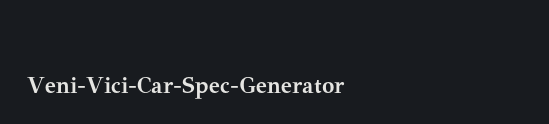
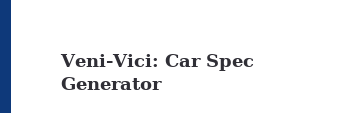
[27,76,345,99] Veni-Vici-Car-Spec-Generator -> [60,54,254,71] [61,77,162,90] Veni-Vici: Car Spec Generator

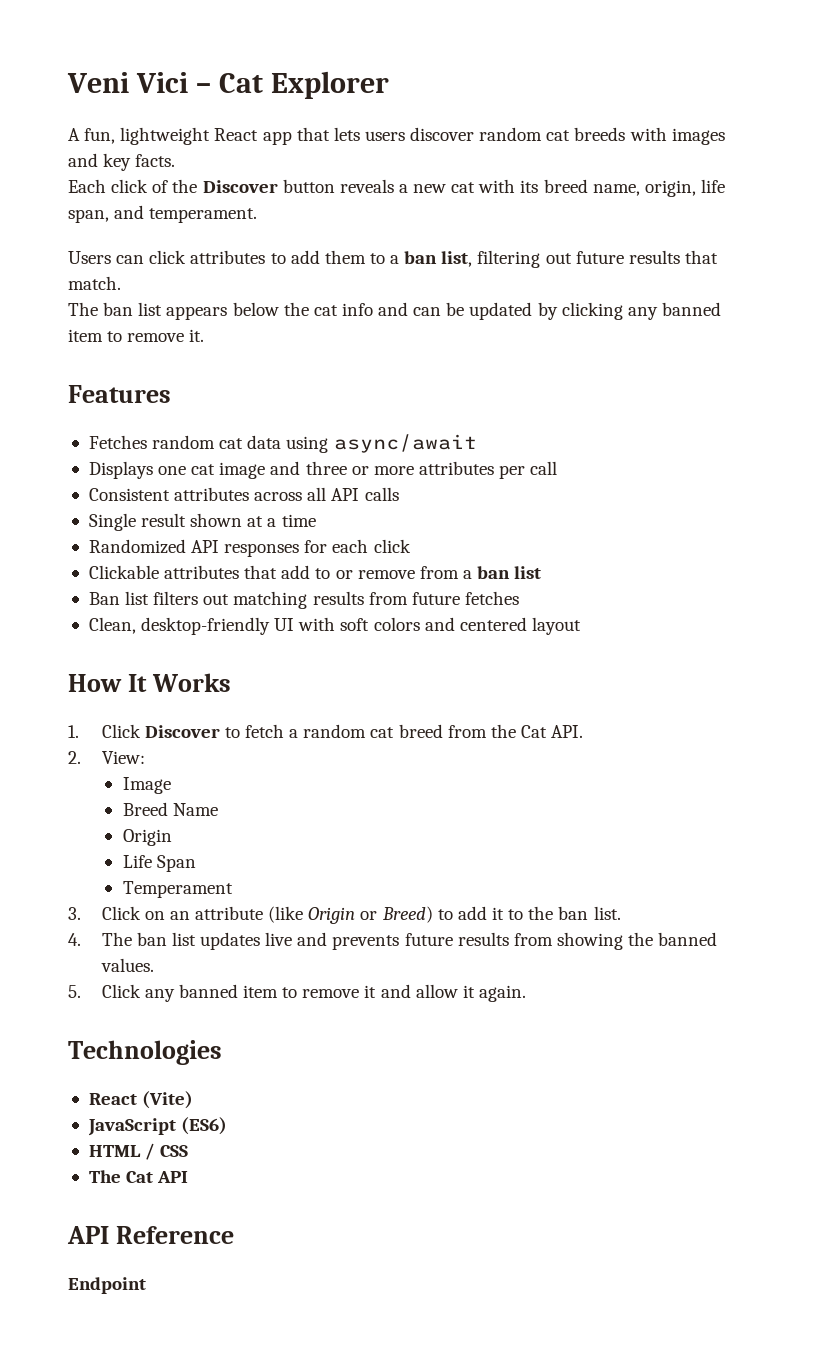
[60,54,254,71] [61,77,162,90] Veni-Vici: Car Spec Generator -> [67,71,389,99] [68,127,725,145] [68,153,176,171] [68,179,725,197] [68,205,258,223] [68,250,718,268] [68,276,121,290] [68,302,721,320] [68,329,205,342] [68,385,171,403] [88,434,477,453] [88,461,558,479] [88,487,399,501] [88,513,316,531] [88,539,411,557] [88,565,542,579] [88,591,519,609] [88,617,581,635] [68,673,231,692] [68,724,584,738] [68,751,145,764] [122,777,171,794] [122,802,218,816] [122,829,172,846] [122,855,196,872] [122,881,233,898] [68,906,621,924] [68,932,718,950] [100,958,154,972] [68,984,526,1002] [68,1040,222,1065] [88,1091,194,1109] [87,1117,228,1136] [88,1143,189,1160] [88,1170,189,1183] [67,1226,234,1244] [68,1277,146,1294] Veni Vici – Cat Explorer // A fun, lightweight React app that lets users discover random cat breeds with images and key facts. // Each click of the Discover button reveals a new cat with its breed name, origin, life span, and temperament. // Users can click attributes to add them to a ban list, filtering out future results that match. // The ban list appears below the cat info and can be updated by clicking any banned item to remove it. // Features // Fetches random cat data using async/await // Displays one cat image and three or more attributes per call // Consistent attributes across all API calls // Single result shown at a time // Randomized API responses for each click // Clickable attributes that add to or remove from a ban list // Ban list filters out matching results from future fetches // Clean, desktop-friendly UI with soft colors and centered layout // How It Works // 1. Click Discover to fetch a random cat breed from the Cat API. // 2. View: // Image // Breed Name // Origin // Life Span // Temperament // 3. Click on an attribute (like Origin or Breed) to add it to the ban list. // 4. The ban list updates live and prevents future results from showing the banned values. // 5. Click any banned item to remove it and allow it again. // Technologies // React (Vite) // JavaScript (ES6) // HTML / CSS // The Cat API // API Reference // Endpoint

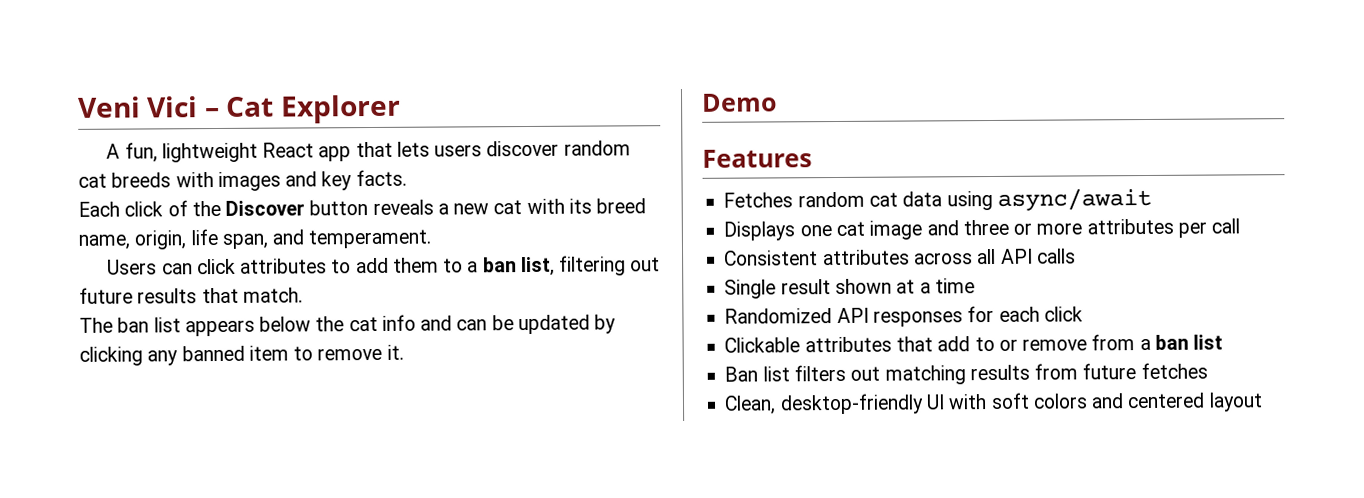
(205, 335) none -> [701,93,777,112] // Demo
[68,673,231,692] [68,724,584,738] [68,751,145,764] [122,777,171,794] [122,802,218,816] [122,829,172,846] [122,855,196,872] [122,881,233,898] [68,906,621,924] [68,932,718,950] [100,958,154,972] [68,984,526,1002] [68,1040,222,1065] [88,1091,194,1109] [87,1117,228,1136] [88,1143,189,1160] [88,1170,189,1183] [67,1226,234,1244] [68,1277,146,1294] // How It Works // 1. Click Discover to fetch a random cat breed from the Cat API. // 2. View: // Image // Breed Name // Origin // Life Span // Temperament // 3. Click on an attribute (like Origin or Breed) to add it to the ban list. // 4. The ban list updates live and prevents future results from showing the banned values. // 5. Click any banned item to remove it and allow it again. // Technologies // React (Vite) // JavaScript (ES6) // HTML / CSS // The Cat API // API Reference // Endpoint -> (1263, 402) none

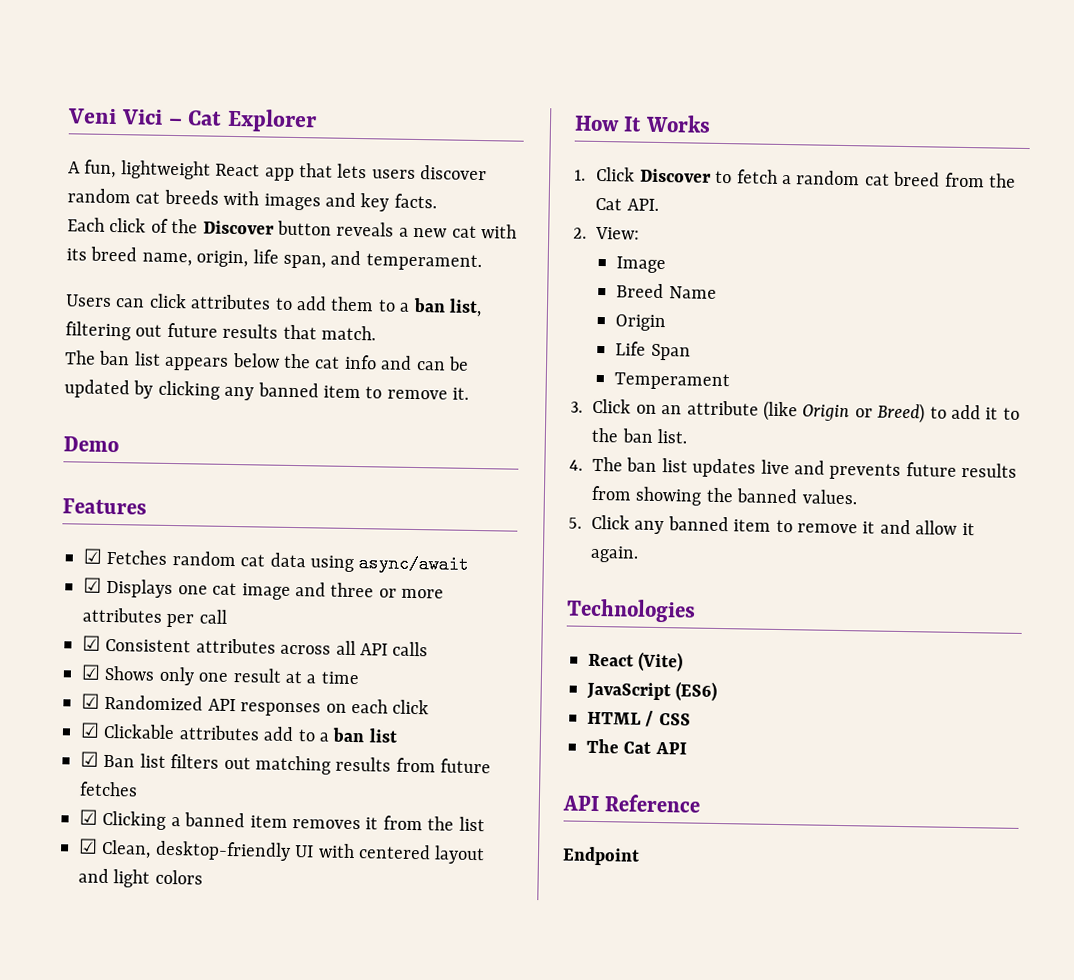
(812, 158) none -> [83,548,102,564] ☑
(1152, 199) none -> [83,577,102,593] ☑
(1241, 226) none -> [82,635,101,651] ☑
[724,278,892,299] Single result shown -> [81,664,282,686] ☑ Shows only one result
(975, 286) none -> [81,693,100,709] ☑
[967,305,995,323] for -> [325,703,347,713] on
(1083, 314) none -> [80,722,100,738] ☑
[895,336,933,352] that -> (260, 733) none
[998,334,1136,351] or remove from -> (316, 735) none
(1224, 342) none -> [80,751,99,767] ☑
[724,392,1263,415] Clean, desktop-friendly UI with soft colors and centered layout -> [79,809,485,832] [78,838,486,865] [78,868,203,888] [574,114,711,133] [574,166,1016,188] [595,197,659,211] [573,226,640,240] [616,256,667,274] [616,283,717,299] [615,314,667,332] [615,341,691,361] [614,372,731,391] [570,398,1020,424] [591,427,689,444] [569,456,1018,480] [591,485,858,506] [568,514,975,536] [590,545,639,563] [566,598,696,623] [588,651,684,672] [586,681,718,701] [587,710,691,727] [586,738,687,755] [562,794,702,813] [562,846,640,866] ☑ Clicking a banned item removes it from the list // ☑ Clean, desktop-friendly UI with centered layout and light colors // How It Works // 1. Click Discover to fetch a random cat breed from the Cat API. // 2. View: // Image // Breed Name // Origin // Life Span // Temperament // 3. Click on an attribute (like Origin or Breed) to add it to the ban list. // 4. The ban list updates live and prevents future results from showing the banned values. // 5. Click any banned item to remove it and allow it again. // Technologies // React (Vite) // JavaScript (ES6) // HTML / CSS // The Cat API // API Reference // Endpoint

